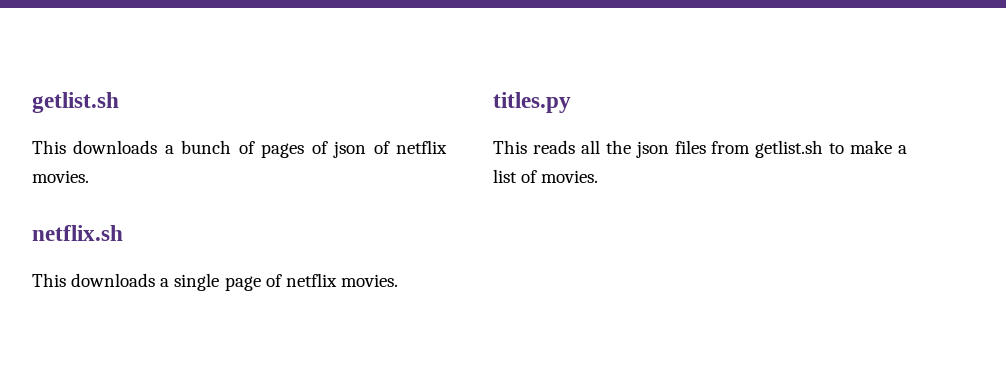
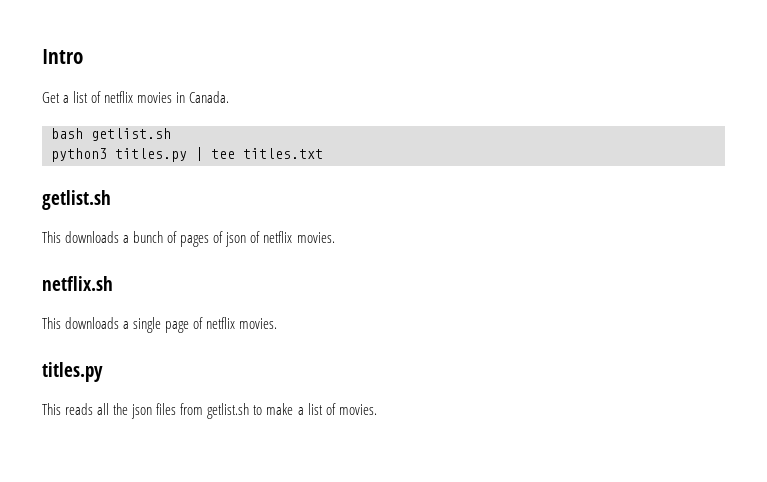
(32, 102) none -> [42,49,83,64] [42,91,230,103] [51,128,171,141] [51,147,323,162] Intro // Get a list of netflix movies in Canada. // bash getlist.sh // python3 titles.py | tee titles.txt //

